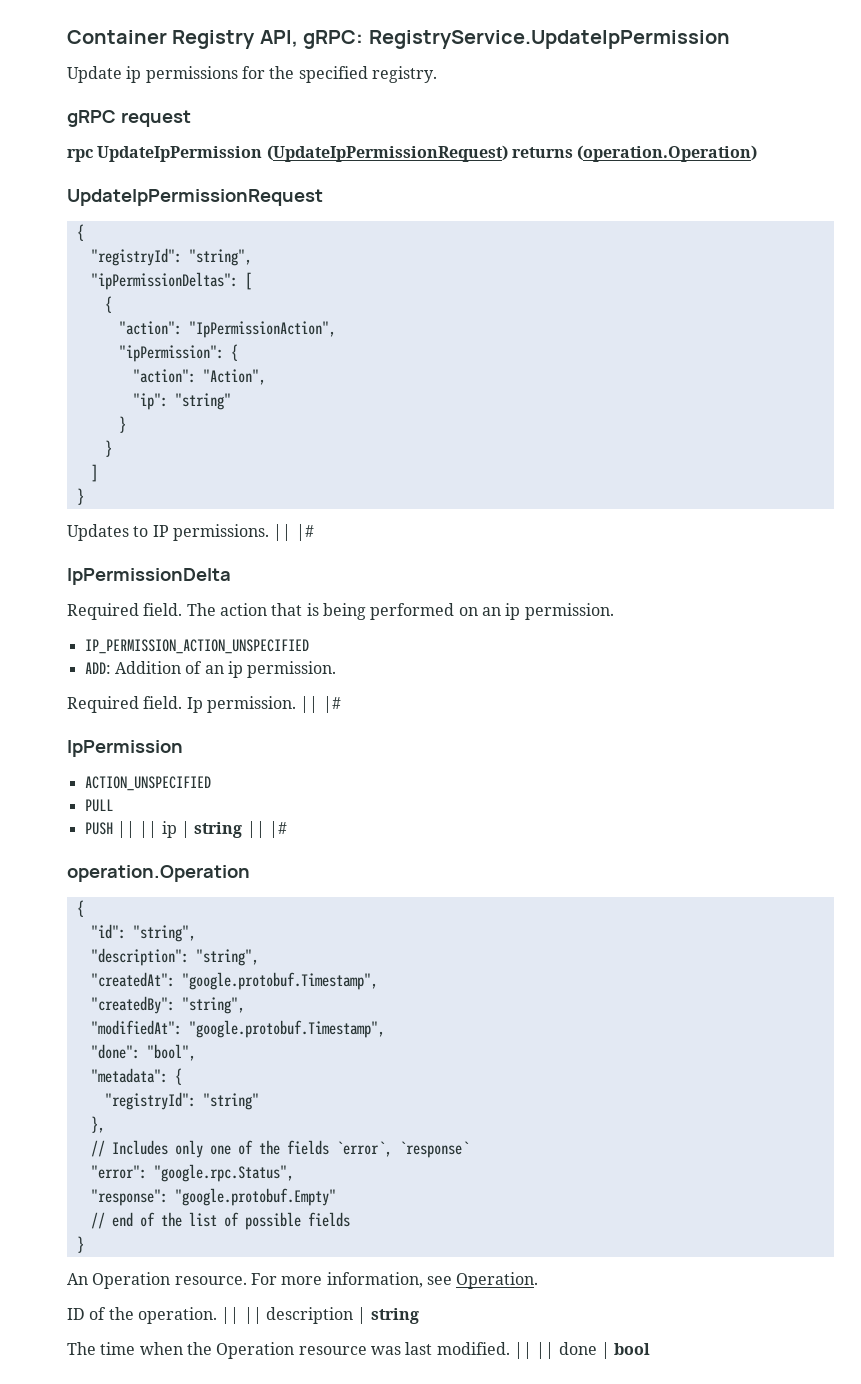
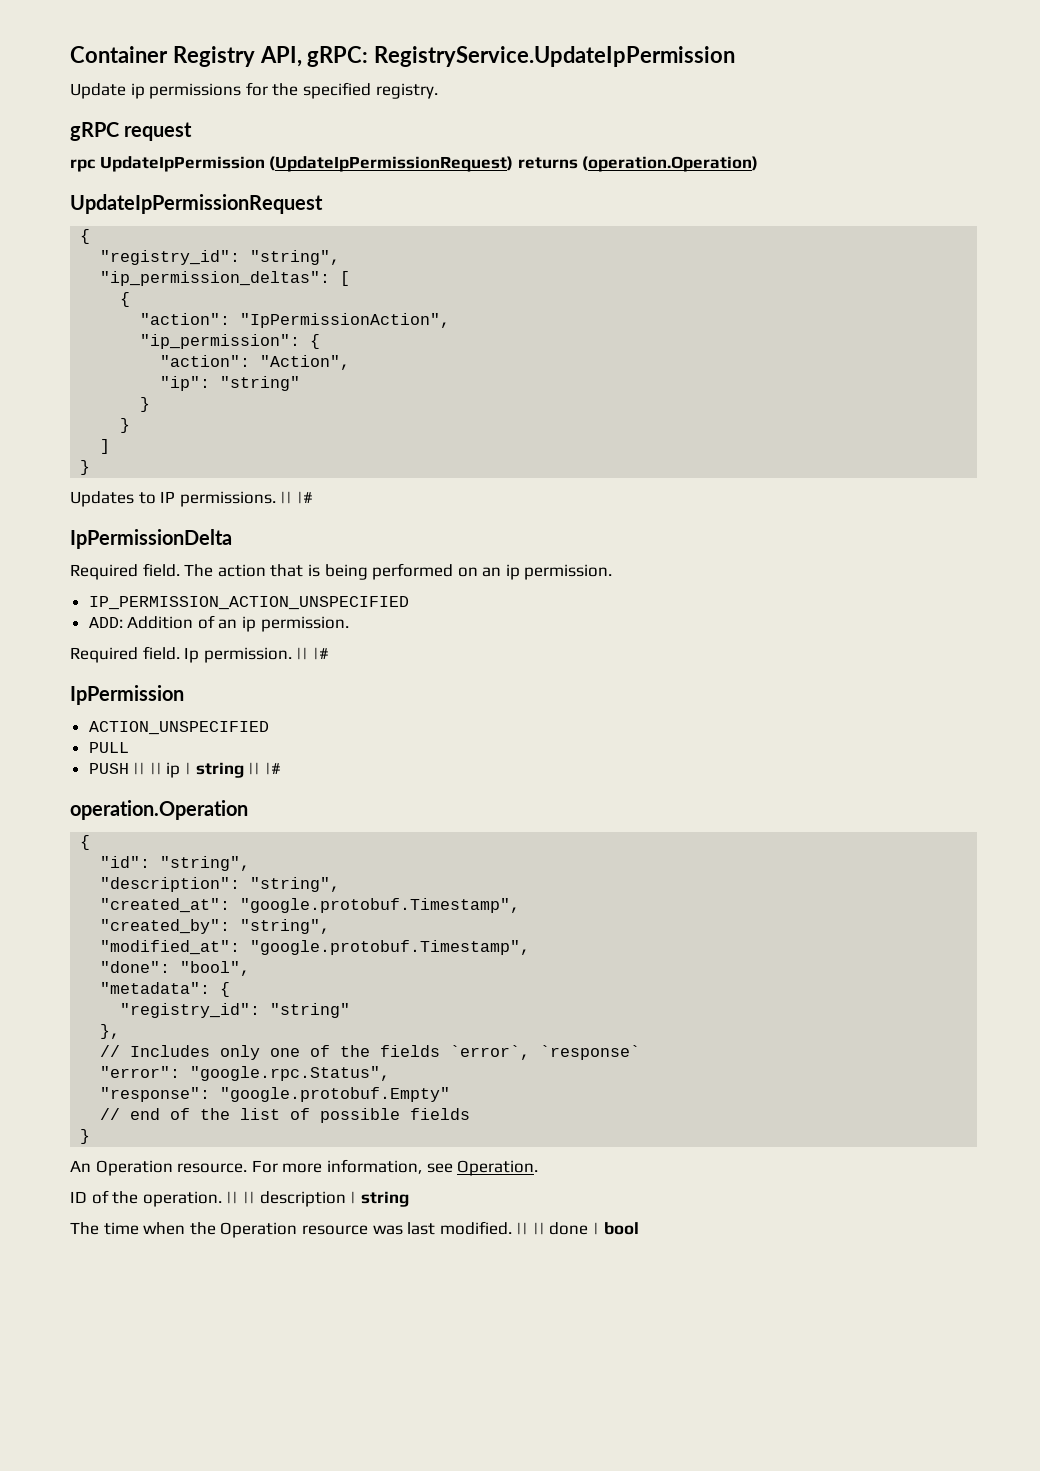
[90,248,252,266] [90,272,238,290] "registryId": "string", // "ipPermissionDeltas": -> [100,250,341,265] [100,271,331,286] "registry_id": "string", // "ip_permission_deltas":
[118,345,224,362] "ipPermission": -> [140,334,301,349] "ip_permission":
[90,972,378,990] [90,996,245,1014] [90,1020,182,1035] "createdAt": "google.protobuf.Timestamp", // "createdBy": "string", // "modifiedAt": -> [100,898,521,913] [100,919,331,934] [100,940,241,955] "created_at": "google.protobuf.Timestamp", // "created_by": "string", // "modified_at":
[104,1092,196,1110] "registryId": -> [120,1003,261,1018] "registry_id":

